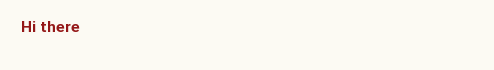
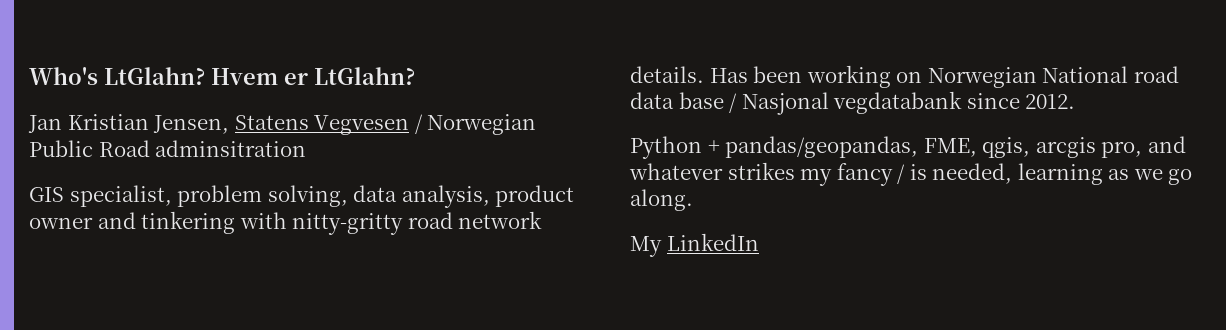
[21,21,81,32] Hi there -> [29,67,415,85] [28,114,537,135] [29,140,307,157] [29,185,575,208] [29,211,543,235] [630,65,1179,88] [630,91,1076,115] [630,136,1186,159] [629,162,1193,186] [630,189,693,211] [630,233,759,257] Who's LtGlahn? Hvem er LtGlahn? // Jan Kristian Jensen, Statens Vegvesen / Norwegian Public Road adminsitration // GIS specialist, problem solving, data analysis, product owner and tinkering with nitty-gritty road network details. Has been working on Norwegian National road data base / Nasjonal vegdatabank since 2012. // Python + pandas/geopandas, FME, qgis, arcgis pro, and whatever strikes my fancy / is needed, learning as we go along. // My LinkedIn

